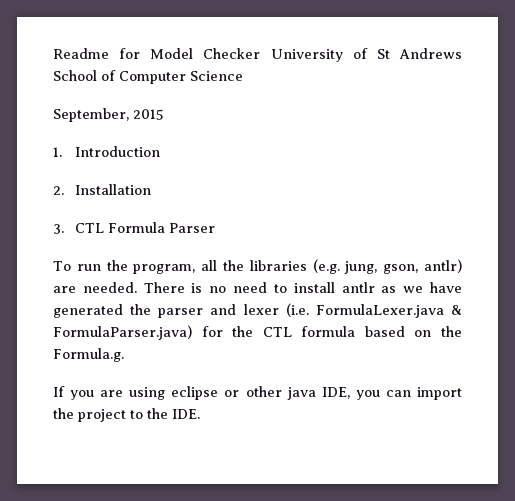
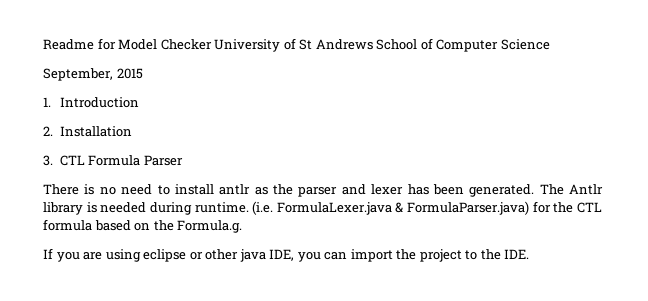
[53,259,462,274] [53,282,137,293] To run the program, all the libraries (e.g. jung, gson, antlr) are needed. -> (183, 160) none
[403,282,462,293] [53,304,123,318] we have generated -> (268, 191) none
(279, 309) none -> [407,184,603,197] [43,202,249,215] has been generated. The Antlr library is needed during runtime.

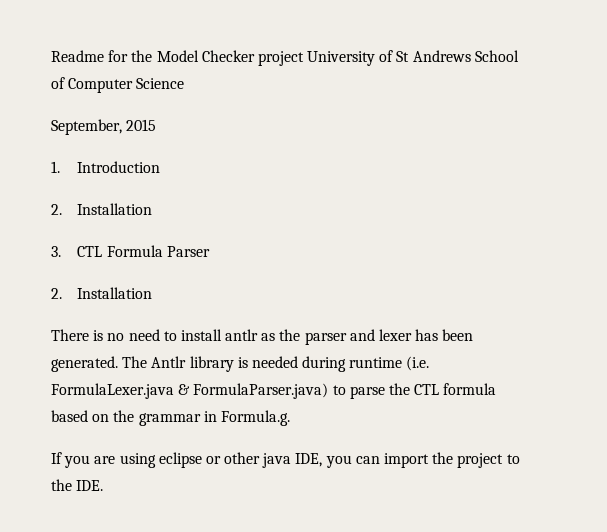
(116, 44) none -> [131,50,153,62] the
(212, 44) none -> [257,51,304,66] project
(183, 160) none -> [51,287,153,299] // 2. Installation
[194,202,249,213] runtime. -> [349,357,403,368] runtime
[532,201,551,213] for -> [332,385,385,399] to parse
(174, 225) none -> [138,411,217,426] grammar in

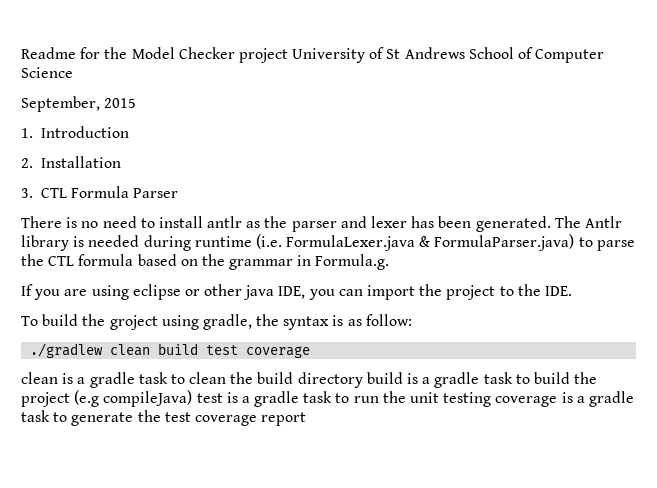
[51,287,153,299] // 2. Installation -> (179, 193) none
(104, 485) none -> [21,314,412,330] [30,343,311,358] [21,372,598,388] [21,390,634,407] [21,410,307,426] // To build the groject using gradle, the syntax is as follow: // ./gradlew clean build test coverage // clean is a gradle task to clean the build directory build is a gradle task to build the project (e.g compileJava) test is a gradle task to run the unit testing coverage is a gradle task to generate the test coverage report

